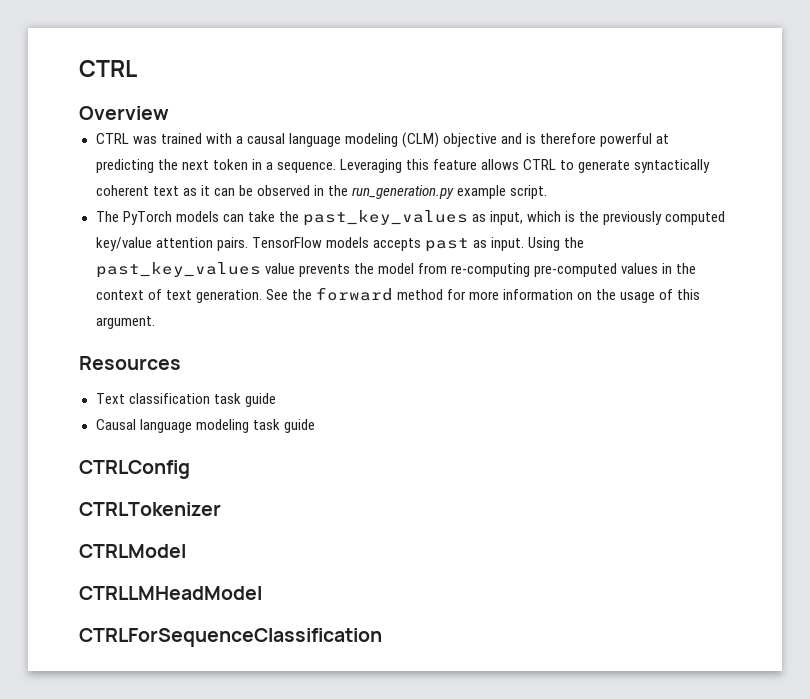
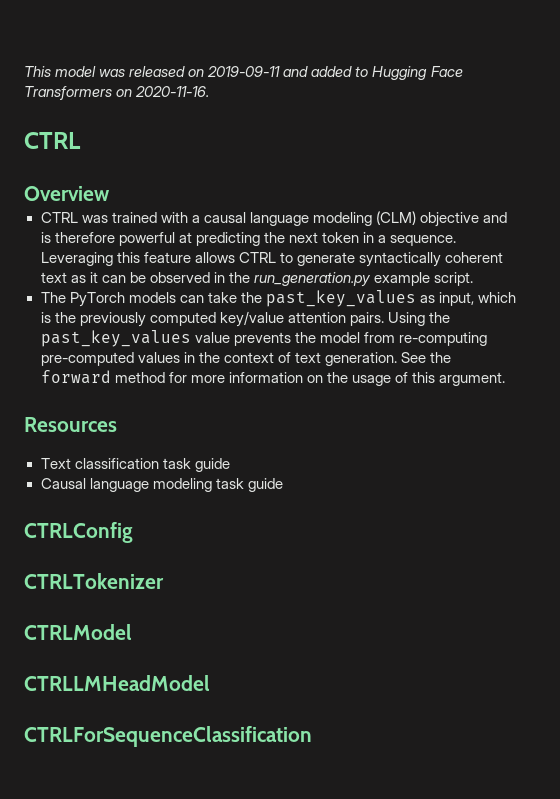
(79, 68) none -> [24,66,463,80] [24,86,210,100] This model was released on 2019-09-11 and added to Hugging Face Transformers on 2020-11-16. //
[251,237,524,252] TensorFlow models accepts past as input. -> (384, 319) none

